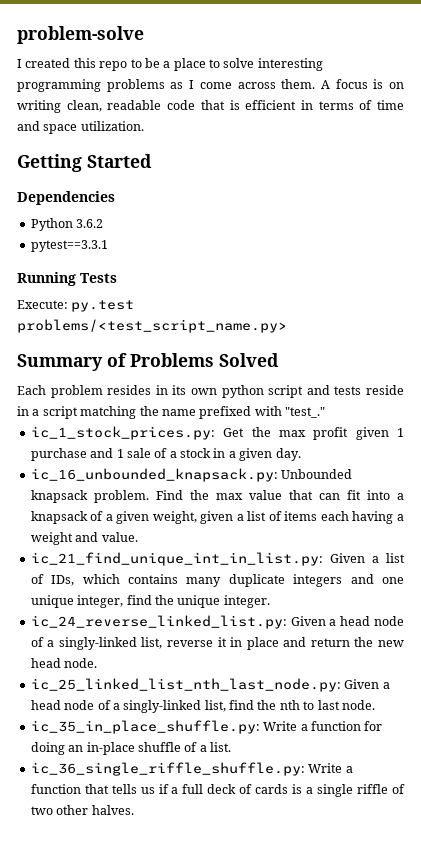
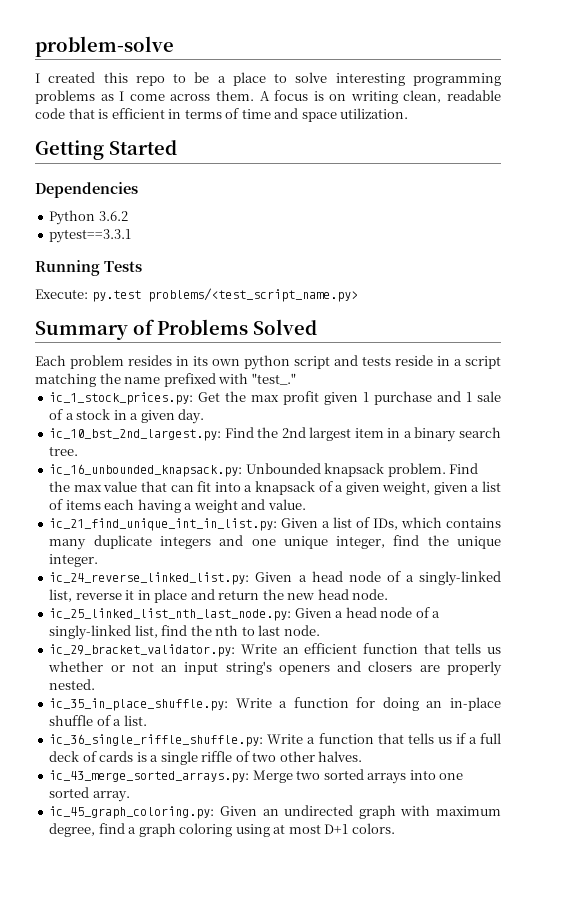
(301, 454) none -> [49,427,502,442] [49,446,79,456] // ic_10_bst_2nd_largest.py: Find the 2nd largest item in a binary search tree.
(375, 705) none -> [49,643,502,657] [48,661,502,676] [49,679,96,690] // ic_29_bracket_validator.py: Write an efficient function that tells us whether or not an input string's openers and closers are properly nested.
(134, 810) none -> [49,769,464,784] [49,787,130,802] [49,805,502,819] [49,823,395,837] // ic_43_merge_sorted_arrays.py: Merge two sorted arrays into one sorted array. // ic_45_graph_coloring.py: Given an undirected graph with maximum degree, find a graph coloring using at most D+1 colors.

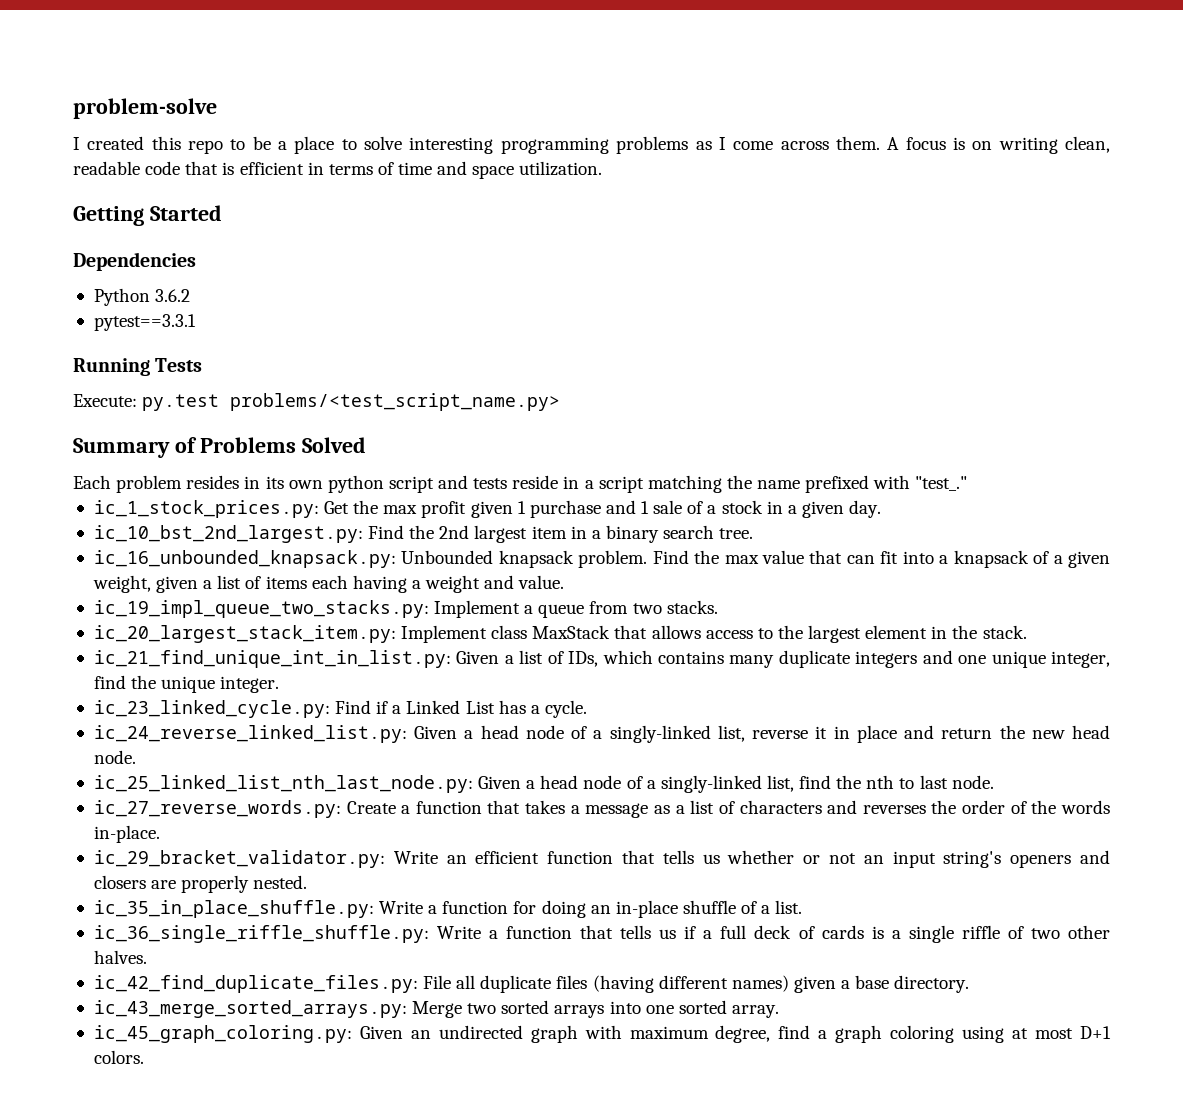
(306, 504) none -> [93,600,718,618] [93,625,1027,643] // ic_19_impl_queue_two_stacks.py: Implement a queue from two stacks. // ic_20_largest_stack_item.py: Implement class MaxStack that allows access to the largest element in the stack.
(99, 560) none -> [93,700,587,718] // ic_23_linked_cycle.py: Find if a Linked List has a cycle.
(320, 630) none -> [93,800,1111,818] [93,825,160,843] // ic_27_reverse_words.py: Create a function that takes a message as a list of characters and reverses the order of the words in-place.
(363, 756) none -> [93,975,970,993] // ic_42_find_duplicate_files.py: File all duplicate files (having different names) given a base directory.

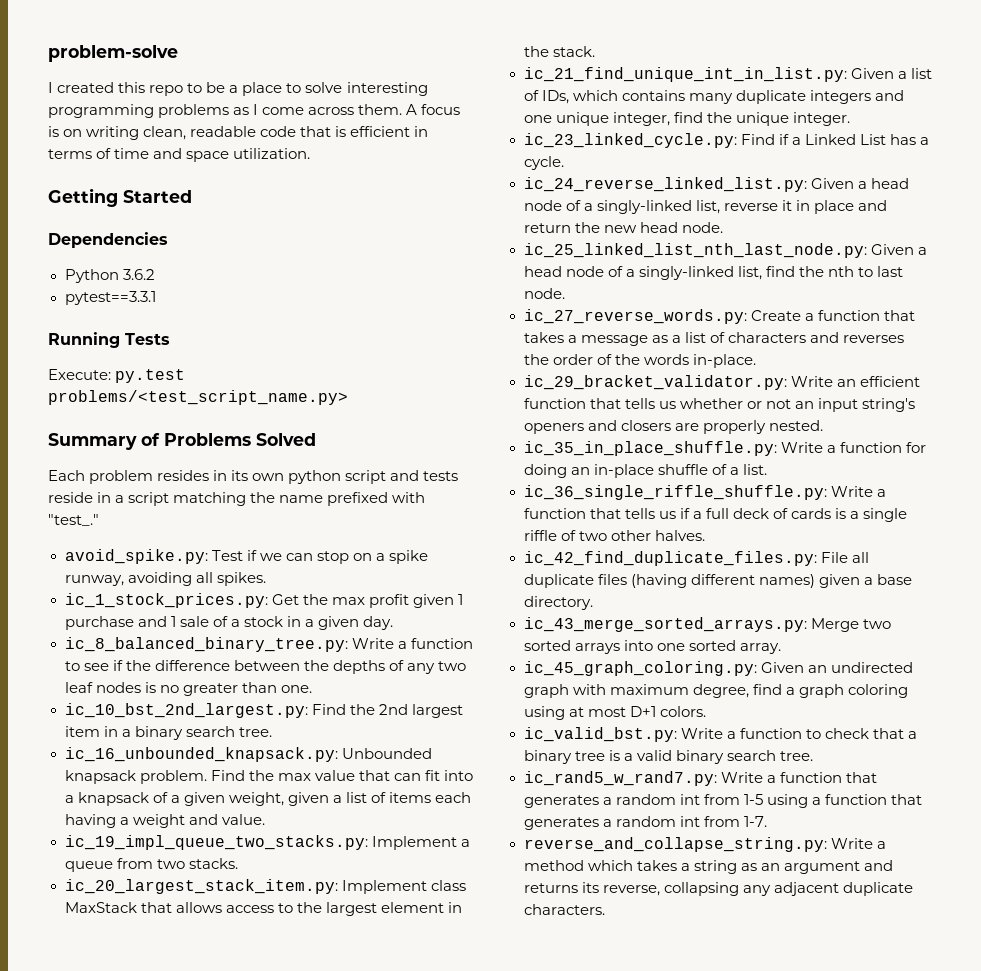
(968, 483) none -> [64,549,428,564] [64,572,266,586] // avoid_spike.py: Test if we can stop on a spike runway, avoiding all spikes.
(882, 509) none -> [64,637,473,652] [64,660,467,674] [64,682,312,696] // ic_8_balanced_binary_tree.py: Write a function to see if the difference between the depths of any two leaf nodes is no greater than one.
(144, 1057) none -> [523,727,917,742] [523,750,813,764] [523,771,877,786] [523,794,922,808] [523,816,767,830] [523,837,886,852] [523,860,893,874] [523,882,913,896] [523,904,605,915] // ic_valid_bst.py: Write a function to check that a binary tree is a valid binary search tree. // ic_rand5_w_rand7.py: Write a function that generates a random int from 1-5 using a function that generates a random int from 1-7. // reverse_and_collapse_string.py: Write a method which takes a string as an argument and returns its reverse, collapsing any adjacent duplicate characters.

